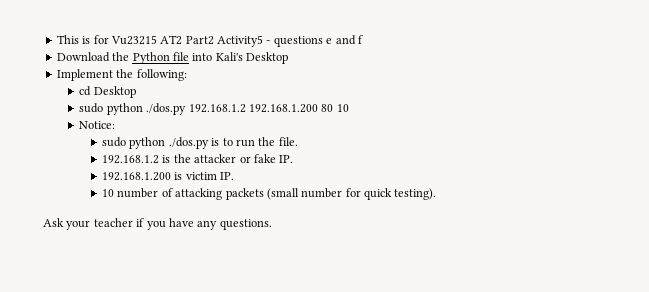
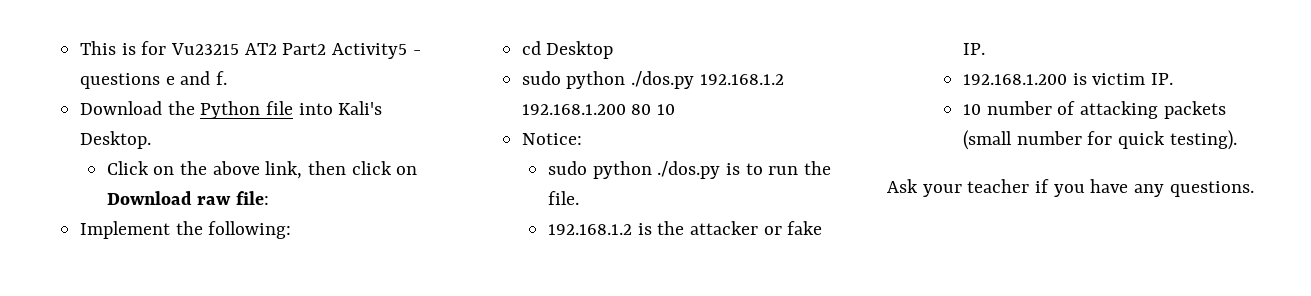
[357,35,363,44] f -> [216,71,228,85] f.
[246,52,288,64] Desktop -> [80,131,152,149] [106,161,418,179] [106,191,269,205] Desktop. // Click on the above link, then click on Download raw file:

